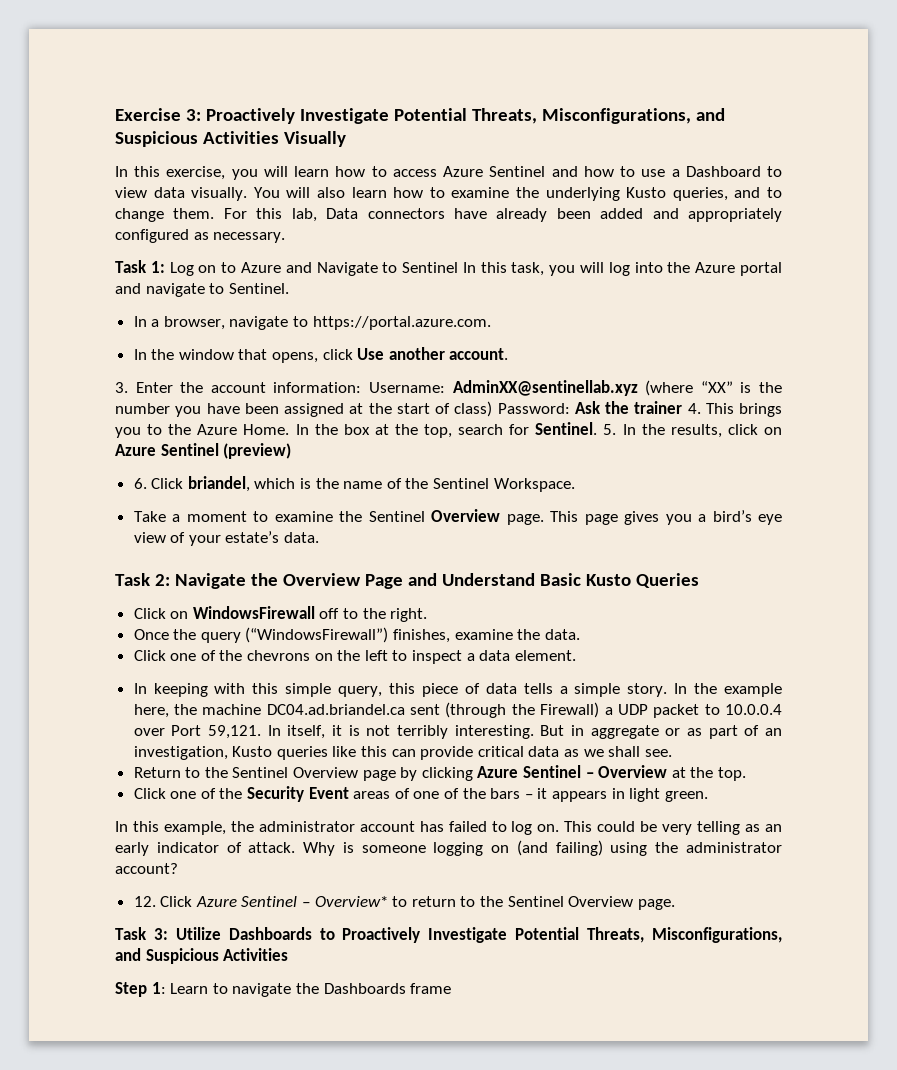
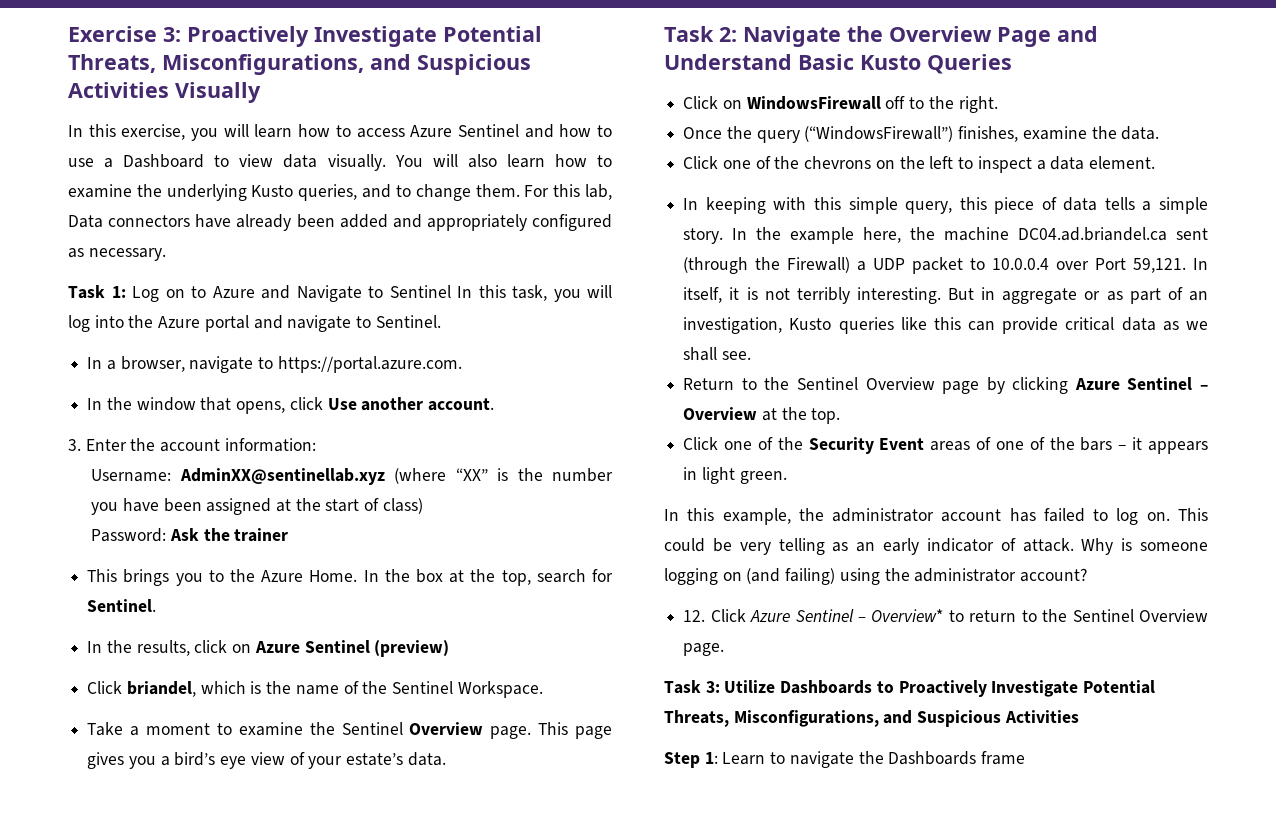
(362, 387) none -> (316, 445) //
(493, 409) none -> (423, 506) //
[687,403,701,414] 4. -> (289, 535) //
[603,424,617,435] 5. -> (157, 605) //
[133,478,147,489] 6. -> (450, 648) none

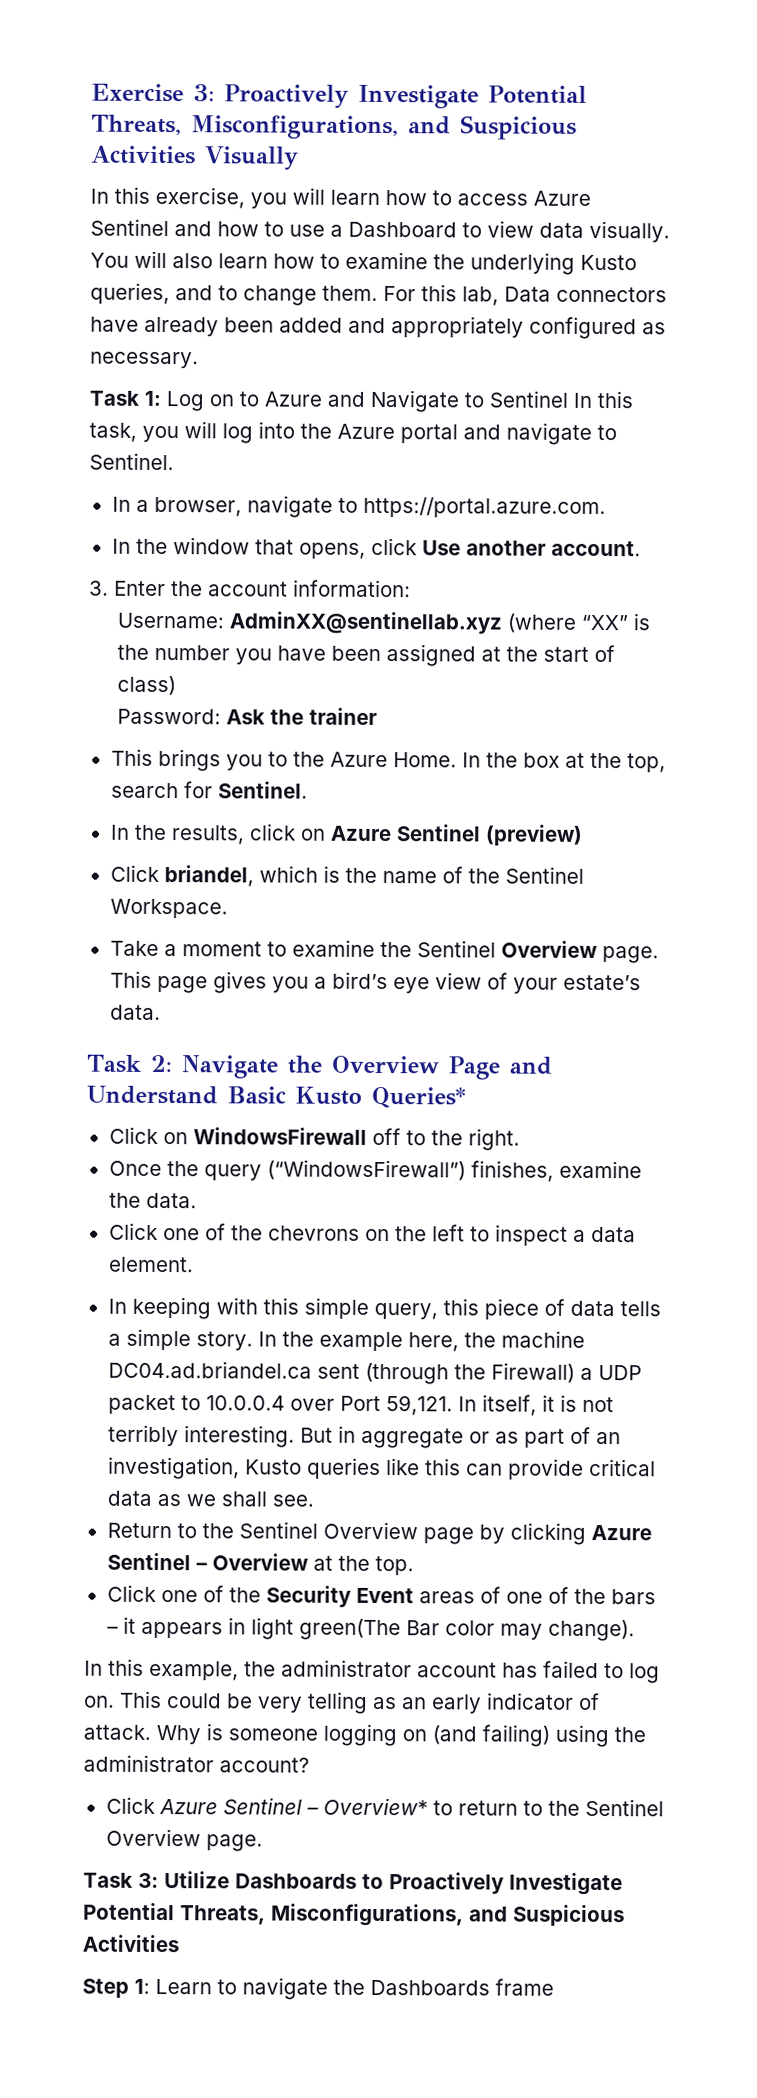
[927,54,1012,74] Queries -> [371,1086,466,1109] Queries*
[739,471,787,484] green. -> [298,1618,635,1642] green(The Bar color may change).
[683,610,706,622] 12. -> (309, 1765) none

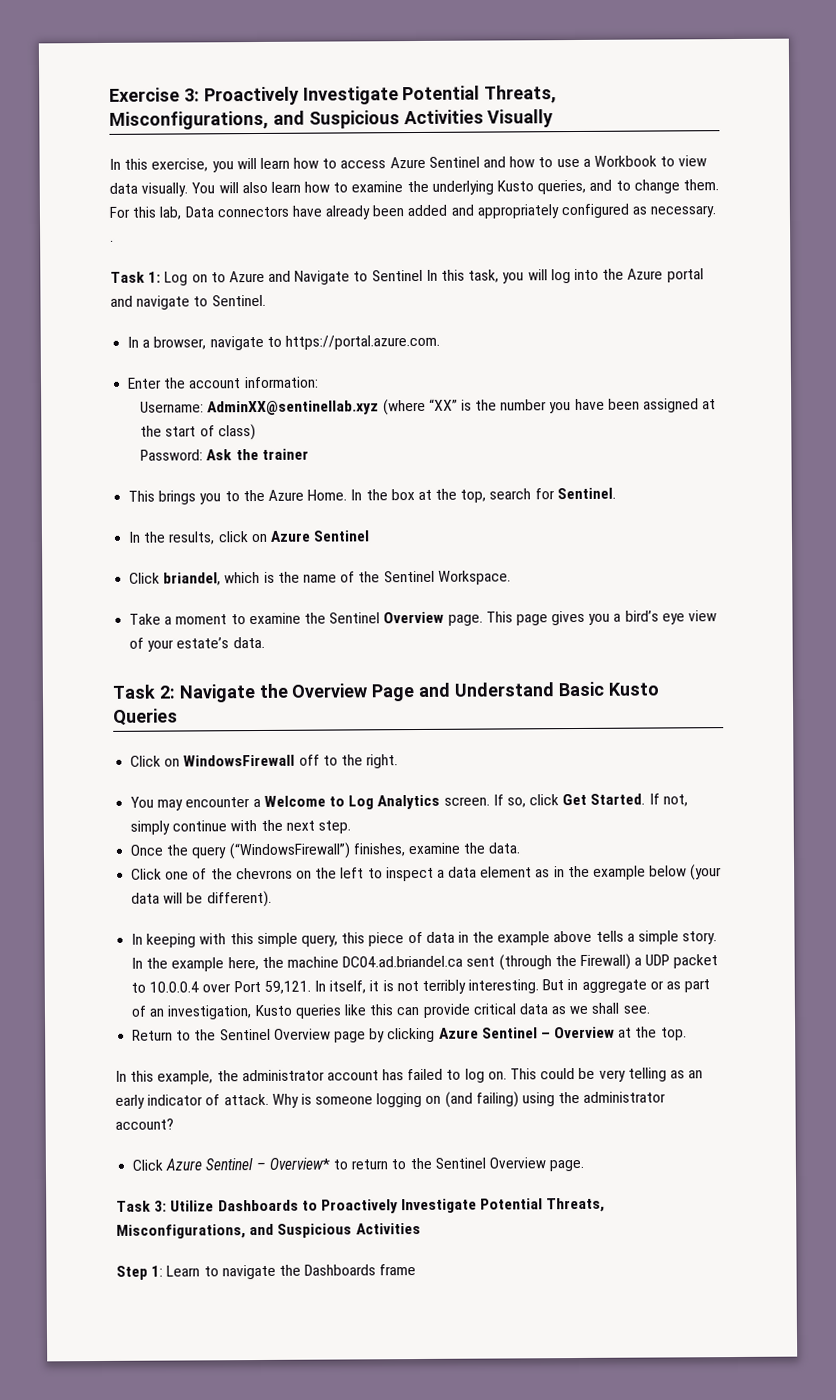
[348,221,457,238] Dashboard -> [593,155,657,167] Workbook
(199, 360) none -> [110,239,114,242] .
[111,537,641,559] [89,580,109,596] In the window that opens, click Use another account. // 3. -> (440, 342) none
[484,824,583,846] (preview) -> (371, 536) none
[371,1086,466,1109] Queries* -> [113,708,178,726] Queries
(520, 1139) none -> [130,793,688,811] [130,819,351,835] // You may encounter a Welcome to Log Analytics screen. If so, click Get Started. If not, simply continue with the next step.
[107,1256,194,1273] element. -> [480,864,723,881] [131,890,272,908] element as in the example below (your data will be different).
(615, 1308) none -> [457,930,593,946] in the example above
[106,1584,656,1608] [106,1616,635,1642] // Click one of the Security Event areas of one of the bars – it appears in light green(The Bar color may change). -> (687, 1034) none

